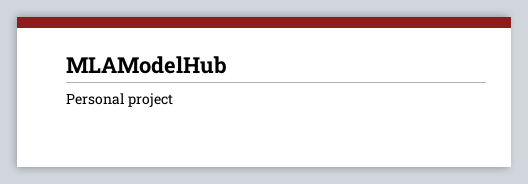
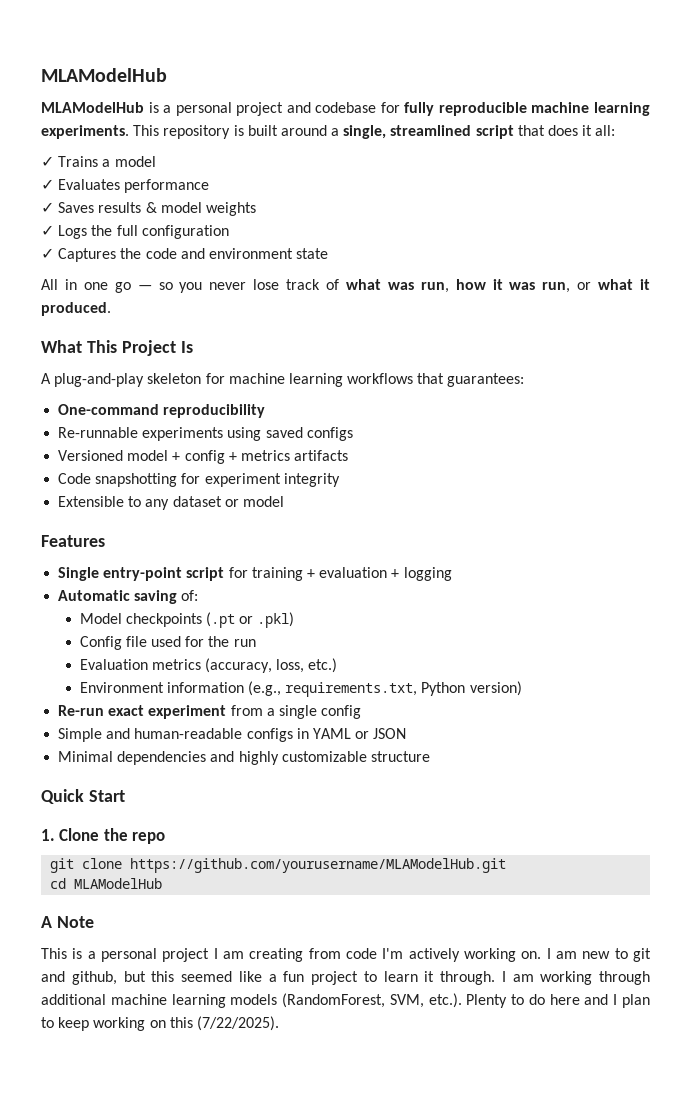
[66,56,227,74] [66,93,173,107] MLAModelHub // Personal project -> [41,68,167,82] [41,102,650,116] [41,125,616,139] [41,156,156,167] [41,179,210,193] [41,202,256,216] [41,225,229,239] [41,248,329,262] [41,279,650,293] [41,302,111,316] [41,340,193,356] [41,373,525,387] [58,404,266,418] [58,427,353,441] [58,450,349,464] [58,473,340,487] [58,496,284,510] [41,535,105,547] [58,567,452,581] [58,590,199,604] [79,612,295,628] [79,636,256,650] [79,658,338,673] [79,681,522,697] [58,705,362,719] [58,728,407,742] [58,751,430,765] [41,789,125,804] [41,828,166,844] [50,858,507,873] [50,878,163,889] [41,916,94,928] [41,948,651,962] [41,971,650,985] [41,993,650,1008] [41,1016,279,1031] MLAModelHub // MLAModelHub is a personal project and codebase for fully reproducible machine learning experiments. This repository is built around a single, streamlined script that does it all: // ✓ Trains a model // ✓ Evaluates performance // ✓ Saves results & model weights // ✓ Logs the full configuration // ✓ Captures the code and environment state // All in one go — so you never lose track of what was run, how it was run, or what it produced. // What This Project Is // A plug-and-play skeleton for machine learning workflows that guarantees: // One-command reproducibility // Re-runnable experiments using saved configs // Versioned model + config + metrics artifacts // Code snapshotting for experiment integrity // Extensible to any dataset or model // Features // Single entry-point script for training + evaluation + logging // Automatic saving of: // Model checkpoints (.pt or .pkl) // Config file used for the run // Evaluation metrics (accuracy, loss, etc.) // Environment information (e.g., requirements.txt, Python version) // Re-run exact experiment from a single config // Simple and human-readable configs in YAML or JSON // Minimal dependencies and highly customizable structure // Quick Start // 1. Clone the repo // git clone https://github.com/yourusername/MLAModelHub.git // cd MLAModelHub // A Note // This is a personal project I am creating from code I'm actively working on. I am new to git and github, but this seemed like a fun project to learn it through. I am working through additional machine learning models (RandomForest, SVM, etc.). Plenty to do here and I plan to keep working on this (7/22/2025).

